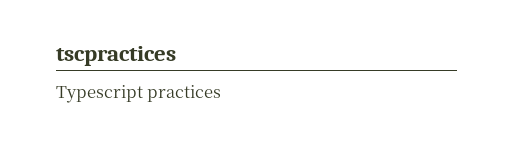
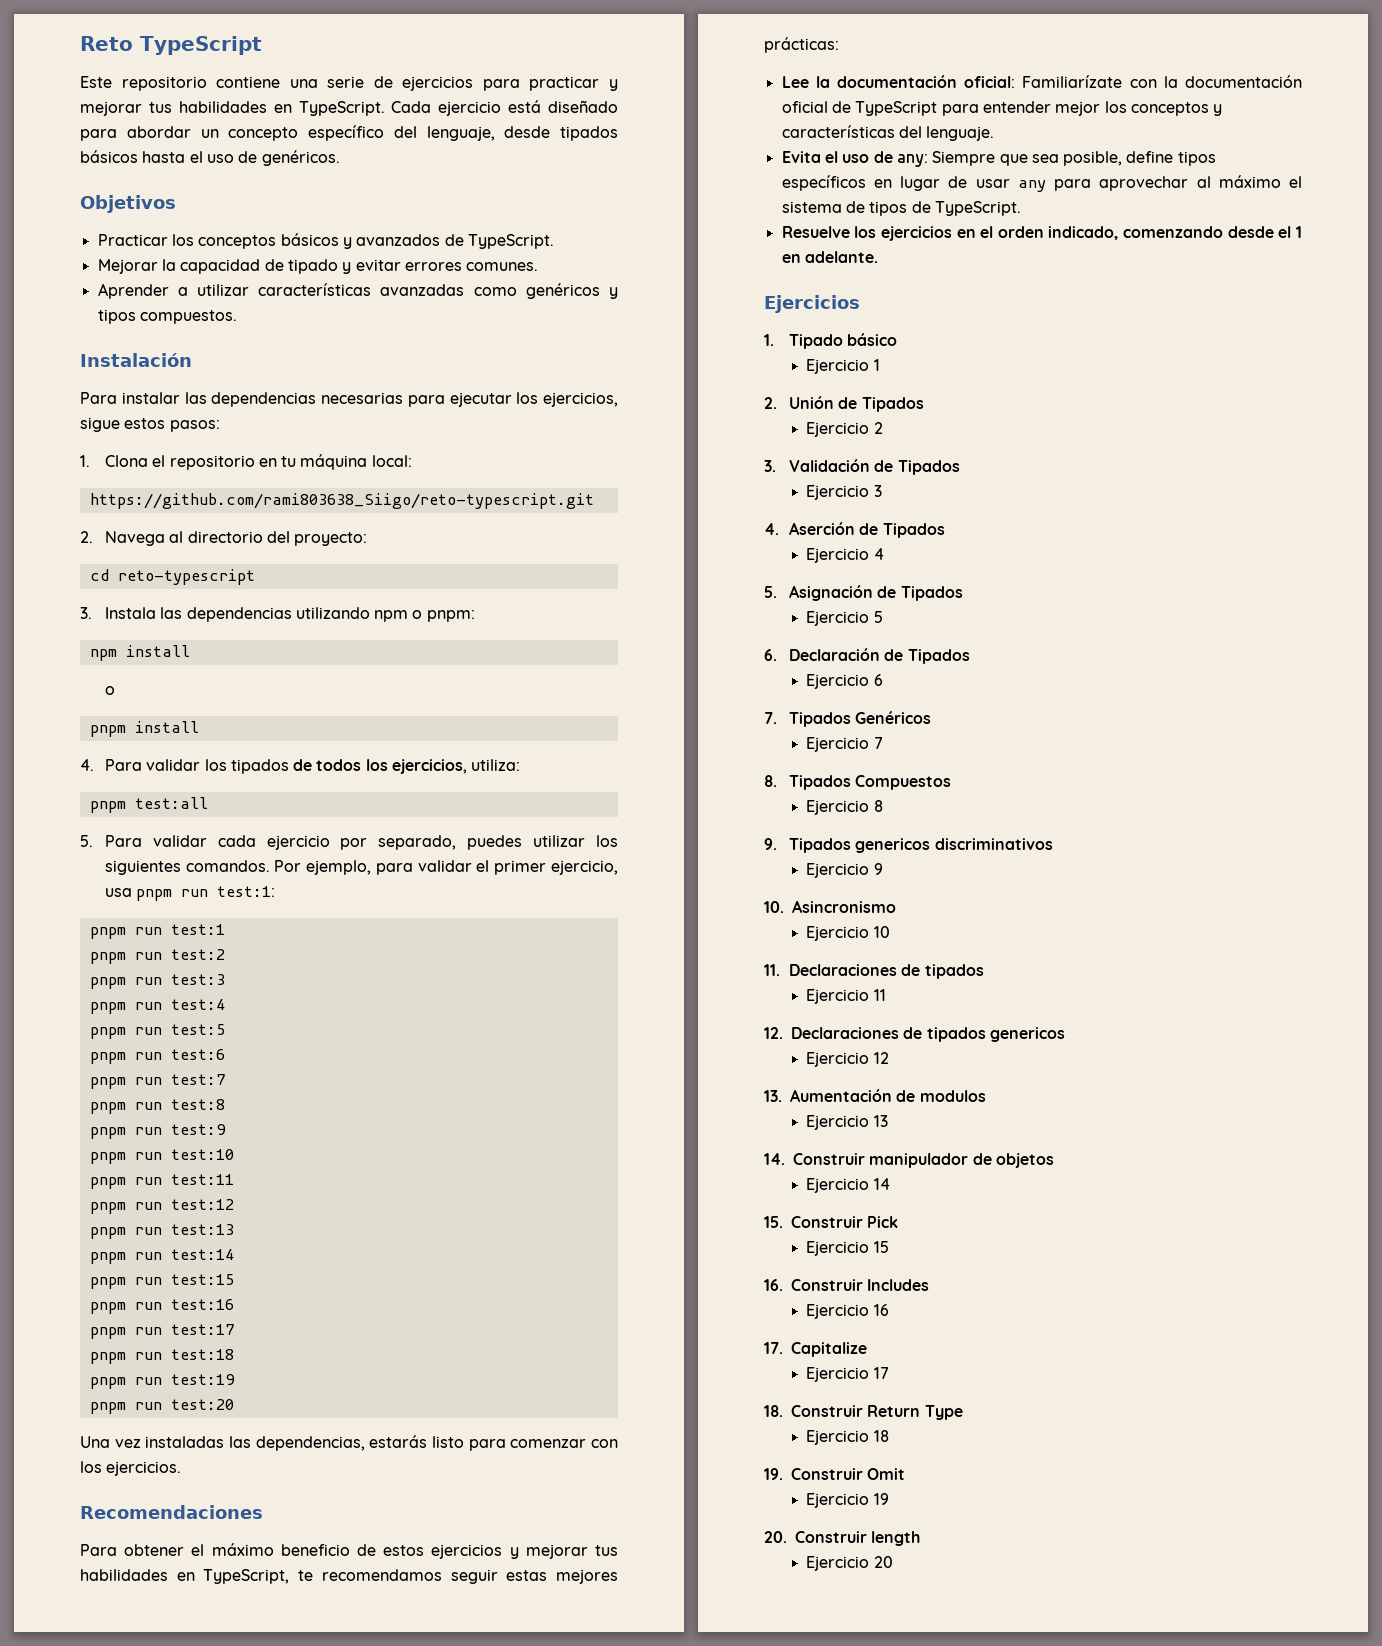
[56,46,176,66] [56,85,222,103] tscpractices // Typescript practices -> [80,36,262,55] [80,76,618,91] [80,100,618,116] [80,125,618,141] [80,150,340,166] [80,195,176,213] [97,233,554,249] [97,259,539,274] [97,283,618,299] [97,309,237,324] [80,353,192,367] [80,392,618,407] [80,417,220,432] [80,454,412,470] [89,493,594,509] [80,531,368,546] [89,569,255,585] [80,607,475,622] [89,645,190,661] [104,686,115,695] [89,721,199,737] [80,759,521,774] [89,797,208,813] [80,835,618,850] [104,860,618,875] [104,886,276,901] [89,924,225,939] [89,949,225,964] [89,974,225,989] [89,999,225,1014] [89,1024,225,1039] [89,1049,225,1064] [89,1074,225,1089] [89,1099,225,1114] [89,1124,226,1139] [89,1149,234,1164] [89,1174,234,1189] [89,1199,234,1214] [89,1224,234,1239] [89,1249,234,1264] [89,1274,234,1289] [89,1299,234,1314] [89,1324,234,1339] [89,1349,234,1364] [89,1374,235,1389] [89,1399,234,1414] [80,1435,618,1451] [80,1461,182,1476] [80,1505,263,1519] [80,1543,618,1559] [80,1569,618,1584] [764,37,839,53] [781,75,1302,88] [781,101,1223,116] [781,125,995,141] [781,151,1216,167] [781,175,1302,192] [781,201,1021,216] [781,226,1302,241] [781,251,878,263] [764,295,860,313] [764,333,898,349] [806,359,880,374] [764,396,924,412] [806,422,883,437] [764,459,960,475] [806,485,882,500] [764,522,945,538] [806,548,884,563] [764,585,963,601] [806,611,883,626] [764,648,970,664] [806,674,883,689] [764,711,932,727] [806,737,883,752] [764,775,952,790] [806,800,883,815] [764,838,1053,853] [806,863,883,878] [764,900,896,913] [806,926,890,941] [764,964,984,979] [806,989,886,1004] [764,1027,1065,1042] [806,1052,889,1067] [764,1089,986,1102] [806,1115,888,1130] [764,1153,1054,1168] [806,1178,890,1193] [764,1216,899,1228] [806,1241,889,1256] [764,1279,930,1291] [806,1304,889,1319] [764,1342,867,1357] [806,1367,889,1382] [764,1405,963,1420] [806,1430,889,1445] [764,1468,906,1480] [806,1493,889,1508] [764,1531,921,1546] [806,1556,893,1571] Reto TypeScript // Este repositorio contiene una serie de ejercicios para practicar y mejorar tus habilidades en TypeScript. Cada ejercicio está diseñado para abordar un concepto específico del lenguaje, desde tipados básicos hasta el uso de genéricos. // Objetivos // Practicar los conceptos básicos y avanzados de TypeScript. // Mejorar la capacidad de tipado y evitar errores comunes. // Aprender a utilizar características avanzadas como genéricos y tipos compuestos. // Instalación // Para instalar las dependencias necesarias para ejecutar los ejercicios, sigue estos pasos: // 1. Clona el repositorio en tu máquina local: // https://github.com/rami803638_Siigo/reto-typescript.git // 2. Navega al directorio del proyecto: // cd reto-typescript // 3. Instala las dependencias utilizando npm o pnpm: // npm install // o // pnpm install // 4. Para validar los tipados de todos los ejercicios, utiliza: // pnpm test:all // 5. Para validar cada ejercicio por separado, puedes utilizar los siguientes comandos. Por ejemplo, para validar el primer ejercicio, usa pnpm run test:1: // pnpm run test:1 // pnpm run test:2 // pnpm run test:3 // pnpm run test:4 // pnpm run test:5 // pnpm run test:6 // pnpm run test:7 // pnpm run test:8 // pnpm run test:9 // pnpm run test:10 // pnpm run test:11 // pnpm run test:12 // pnpm run test:13 // pnpm run test:14 // pnpm run test:15 // pnpm run test:16 // pnpm run test:17 // pnpm run test:18 // pnpm run test:19 // pnpm run test:20 // Una vez instaladas las dependencias, estarás listo para comenzar con los ejercicios. // Recomendaciones // Para obtener el máximo beneficio de estos ejercicios y mejorar tus habilidades en TypeScript, te recomendamos seguir estas mejores prácticas: // Lee la documentación oficial: Familiarízate con la documentación oficial de TypeScript para entender mejor los conceptos y características del lenguaje. // Evita el uso de any: Siempre que sea posible, define tipos específicos en lugar de usar any para aprovechar al máximo el sistema de tipos de TypeScript. // Resuelve los ejercicios en el orden indicado, comenzando desde el 1 en adelante. // Ejercicios // 1. Tipado básico // Ejercicio 1 // 2. Unión de Tipados // Ejercicio 2 // 3. Validación de Tipados // Ejercicio 3 // 4. Aserción de Tipados // Ejercicio 4 // 5. Asignación de Tipados // Ejercicio 5 // 6. Declaración de Tipados // Ejercicio 6 // 7. Tipados Genéricos // Ejercicio 7 // 8. Tipados Compuestos // Ejercicio 8 // 9. Tipados genericos discriminativos // Ejercicio 9 // 10. Asincronismo // Ejercicio 10 // 11. Declaraciones de tipados // Ejercicio 11 // 12. Declaraciones de tipados genericos // Ejercicio 12 // 13. Aumentación de modulos // Ejercicio 13 // 14. Construir manipulador de objetos // Ejercicio 14 // 15. Construir Pick // Ejercicio 15 // 16. Construir Includes // Ejercicio 16 // 17. Capitalize // Ejercicio 17 // 18. Construir Return Type // Ejercicio 18 // 19. Construir Omit // Ejercicio 19 // 20. Construir length // Ejercicio 20

